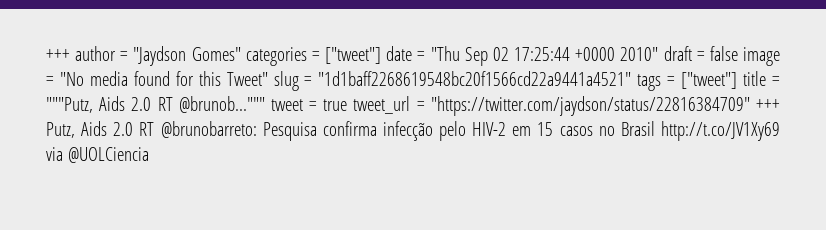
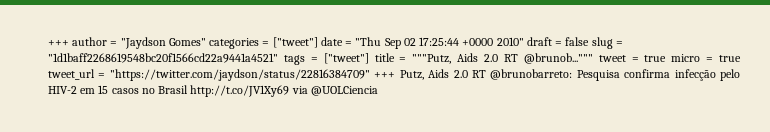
[742,47,780,66] [46,71,268,86] image = "No media found for this Tweet" -> (590, 41) none
(348, 105) none -> [671,54,741,62] micro = true

